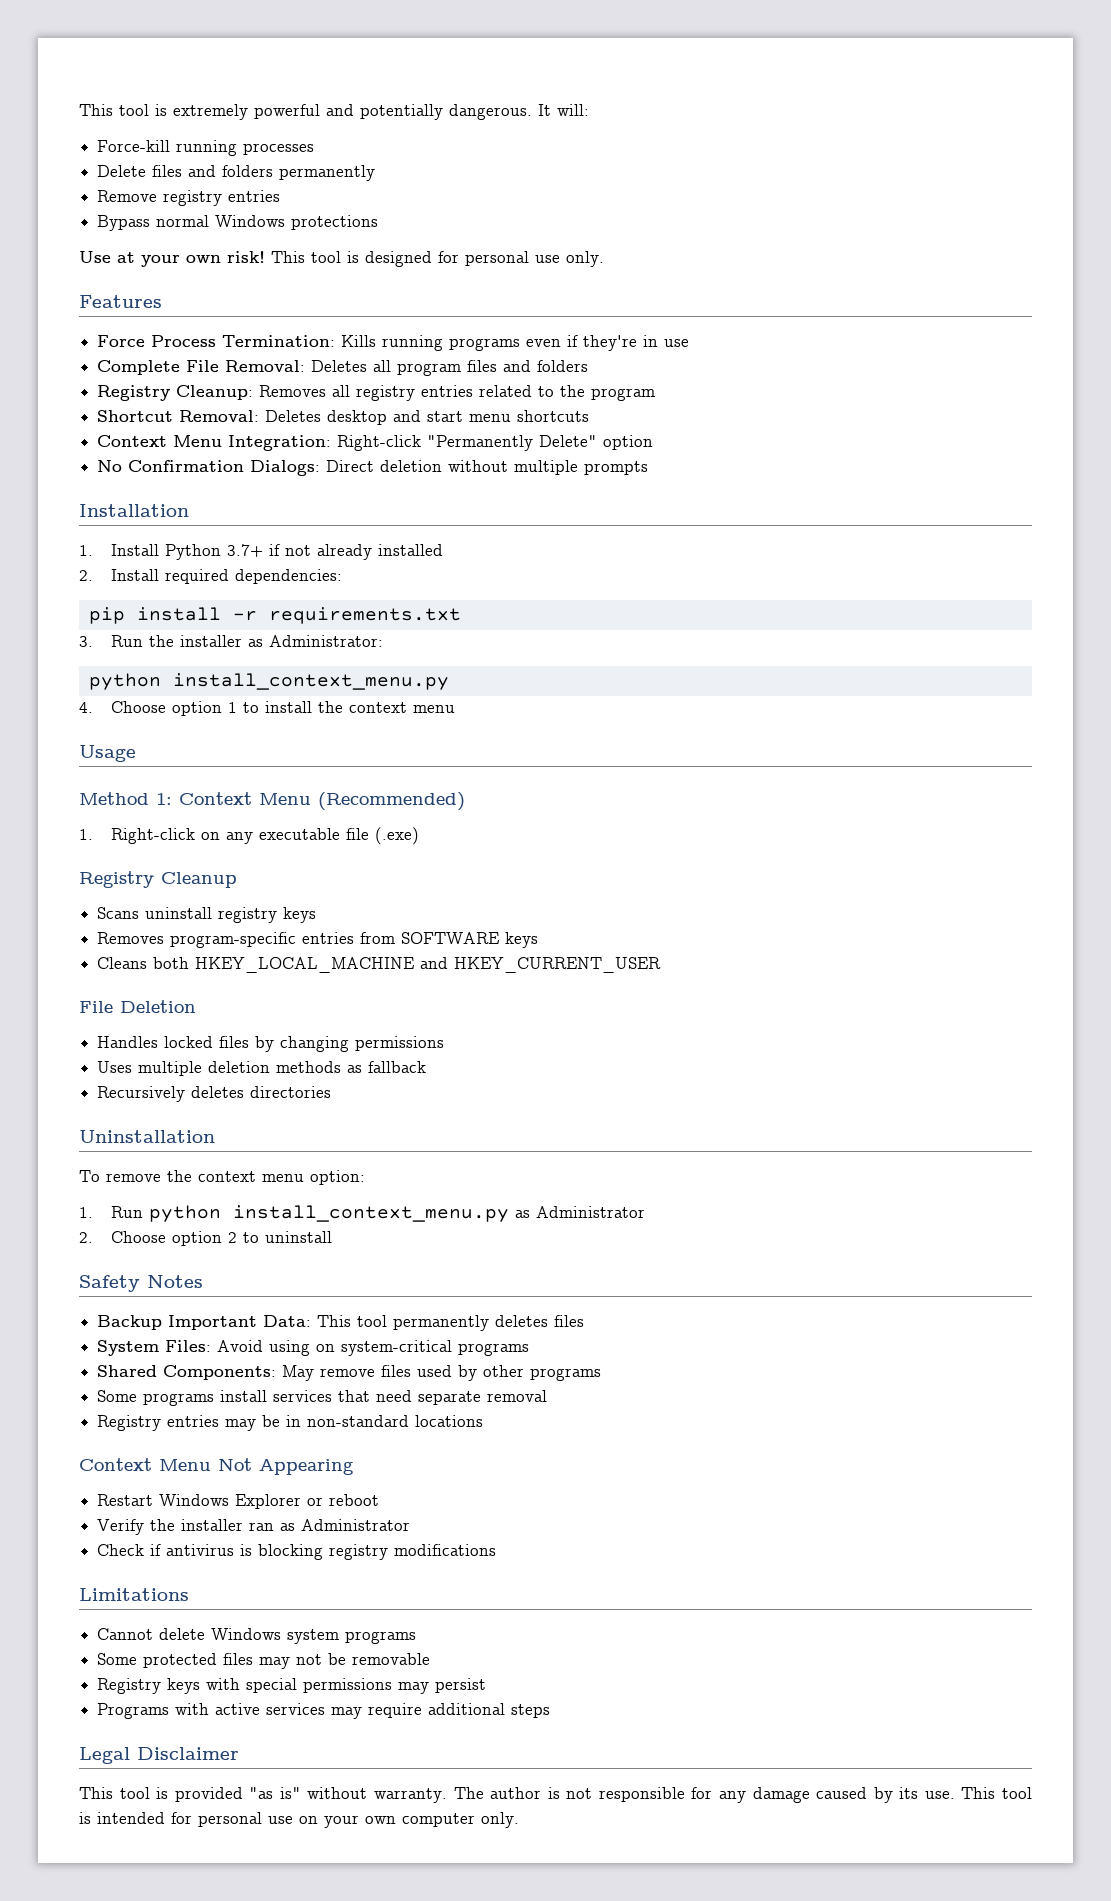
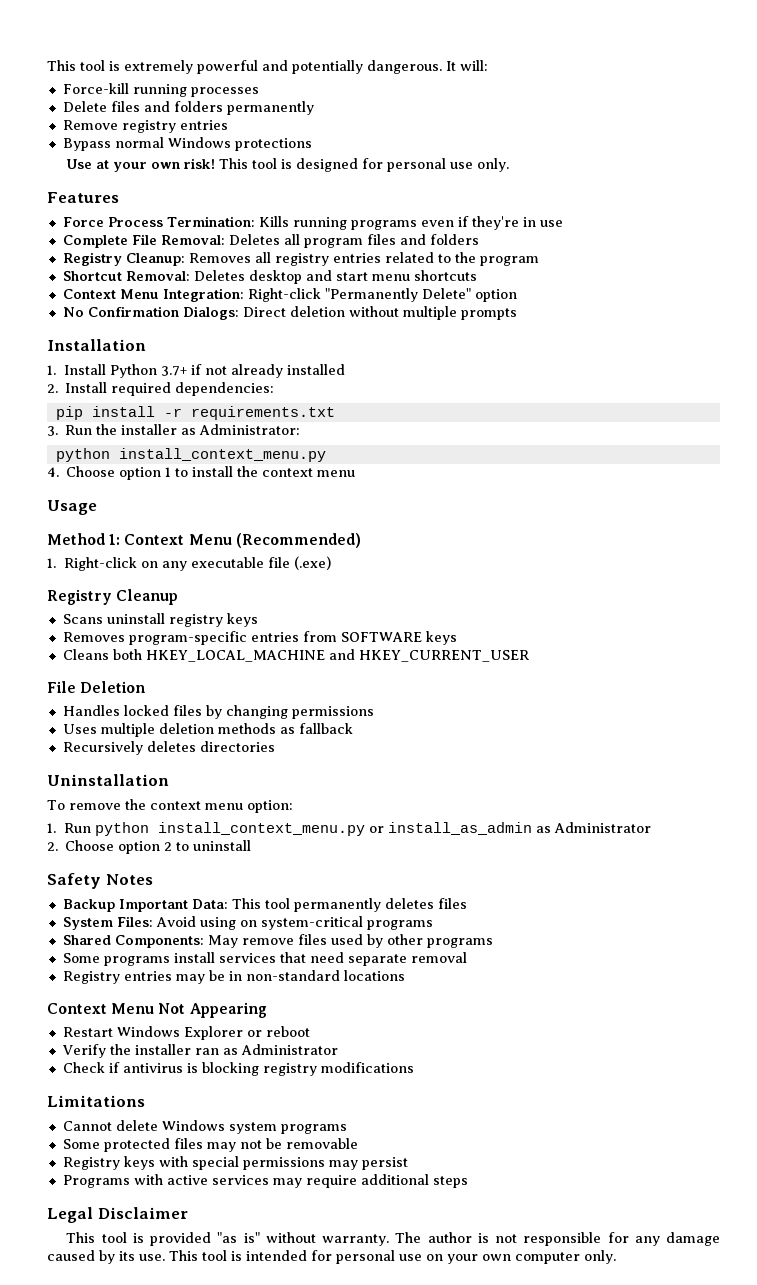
(510, 1213) none -> [368,822,532,835] or install_as_admin

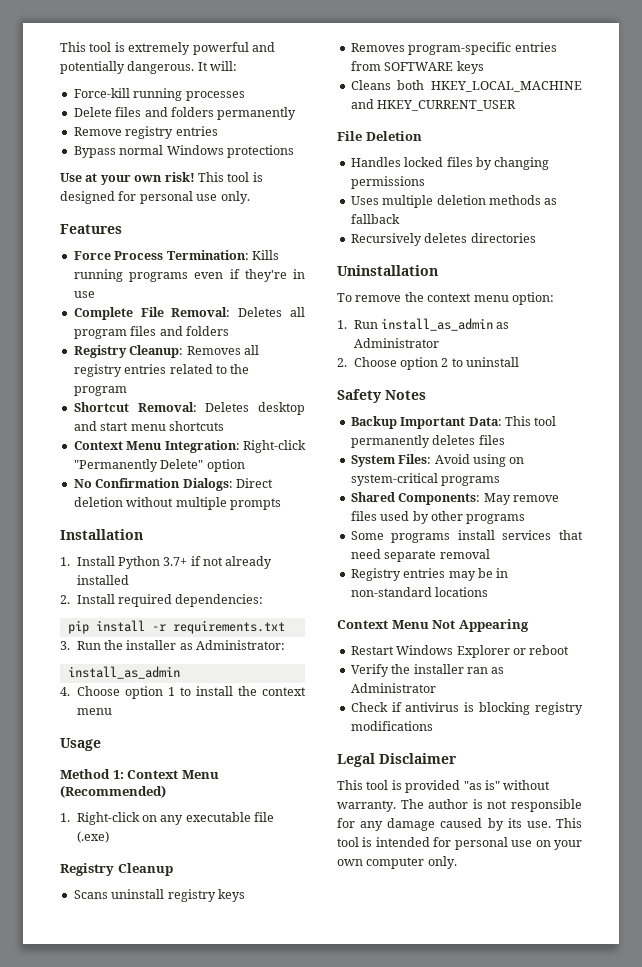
[55,448,326,462] python install_context_menu.py -> [67,666,180,679] install_as_admin
[94,822,384,836] python install_context_menu.py or -> (378, 324) none
[47,1095,145,1107] [62,1120,347,1134] [62,1138,358,1152] [62,1156,408,1170] [62,1174,468,1188] // Limitations // Cannot delete Windows system programs // Some protected files may not be removable // Registry keys with special permissions may persist // Programs with active services may require additional steps -> (433, 726) none

